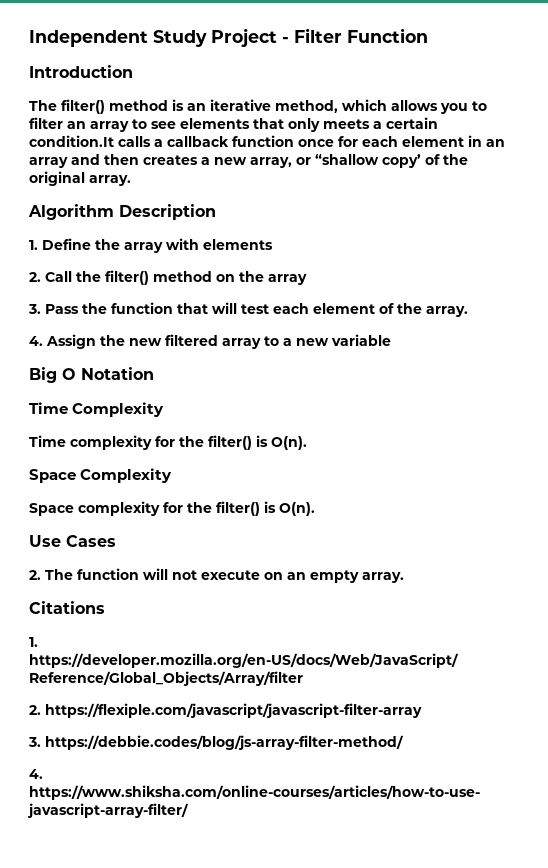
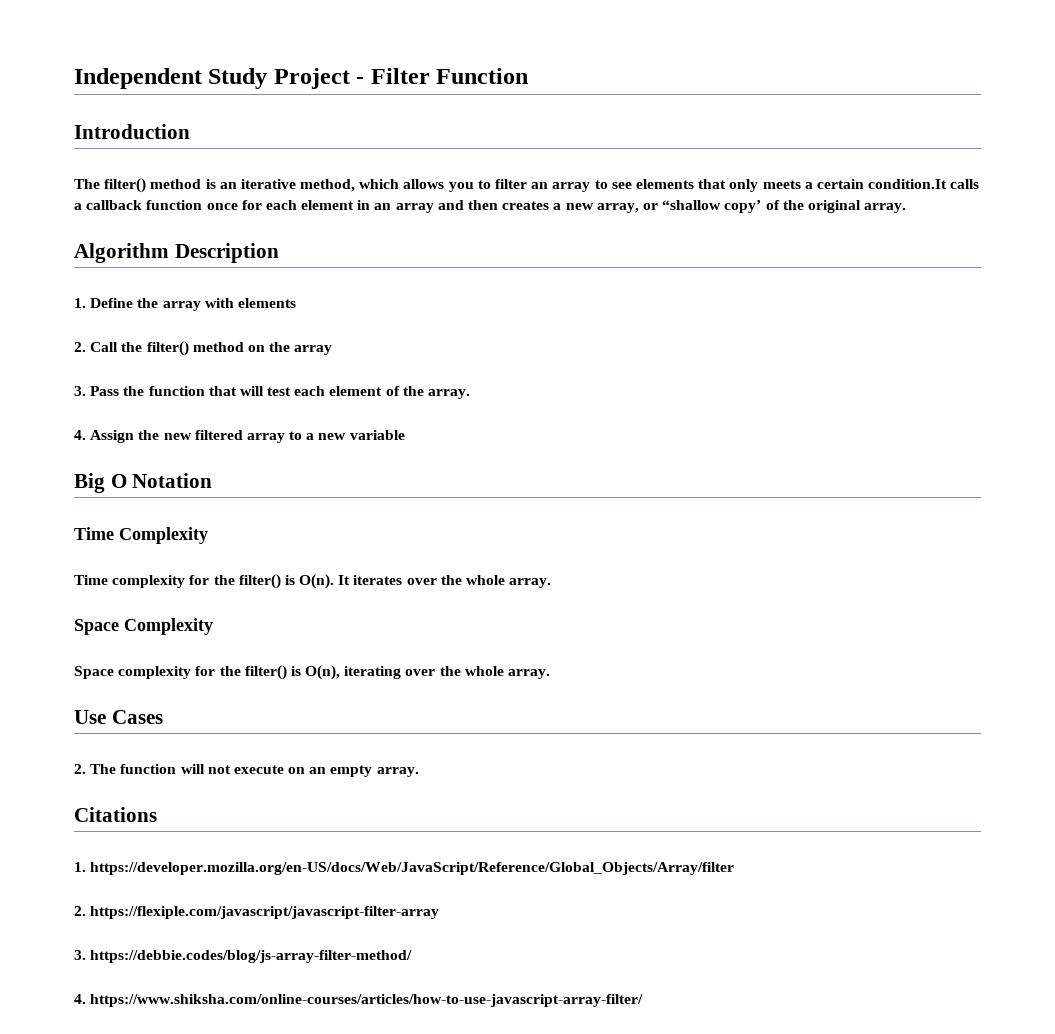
(307, 443) none -> [338,575,552,588] It iterates over the whole array.
[279,502,315,516] O(n). -> [305,665,551,680] O(n), iterating over the whole array.

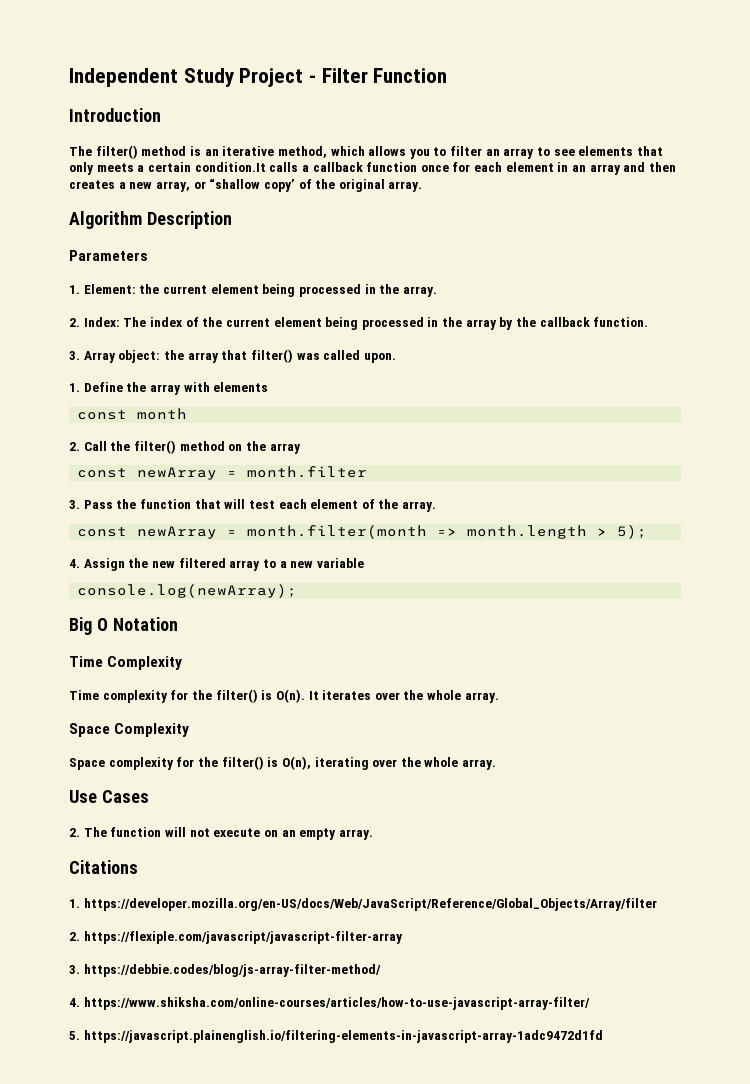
(279, 253) none -> [69,250,148,261] [69,284,437,297] [69,317,649,330] [69,349,396,363] // Parameters // 1. Element: the current element being processed in the array. // 2. Index: The index of the current element being processed in the array by the callback function. // 3. Array object: the array that filter() was called upon.
(296, 303) none -> [76,408,187,420] // const month
(333, 350) none -> [76,466,367,480] // const newArray = month.filter
(471, 394) none -> [76,525,647,539] // const newArray = month.filter(month => month.length > 5);
(405, 435) none -> [76,584,297,598] // console.log(newArray);
(644, 1000) none -> [69,1030,603,1043] // 5. https://javascript.plainenglish.io/filtering-elements-in-javascript-array-1adc9472d1fd

